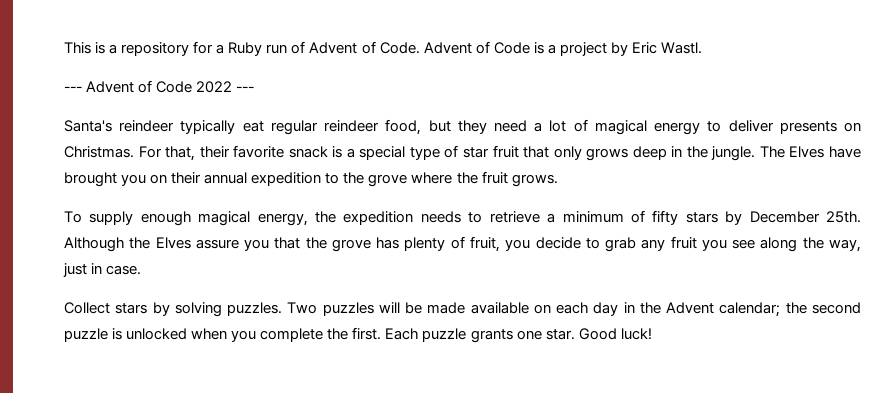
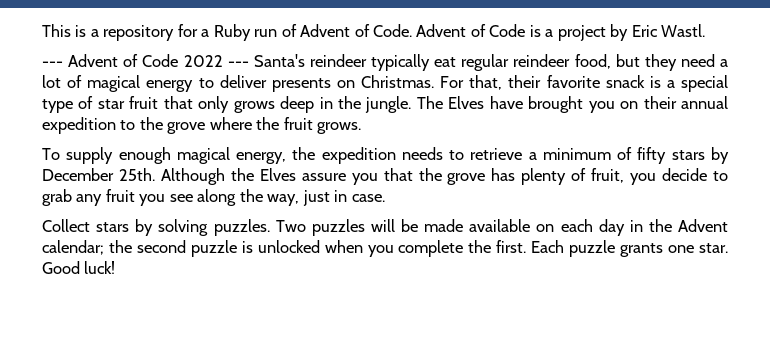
(255, 89) // -> (249, 64) none

